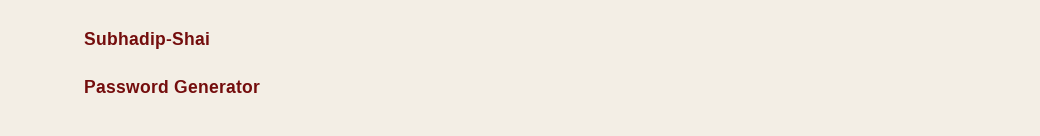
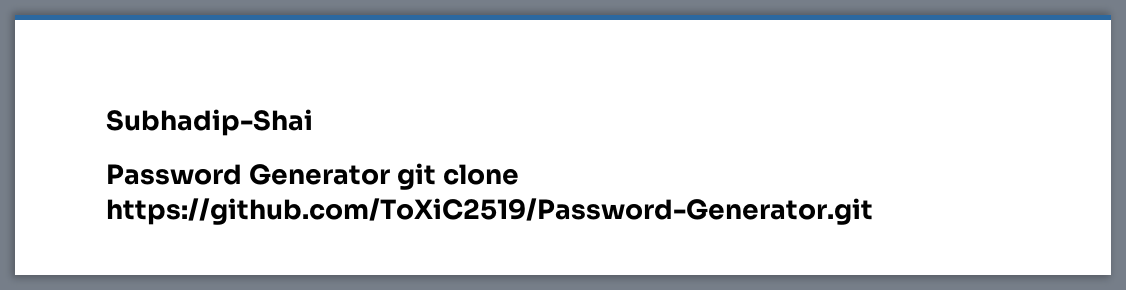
(260, 86) none -> [397,163,520,190] [106,198,873,225] git clone https://github.com/ToXiC2519/Password-Generator.git

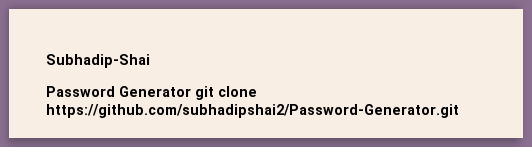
[106,198,873,225] https://github.com/ToXiC2519/Password-Generator.git -> [46,104,459,118] https://github.com/subhadipshai2/Password-Generator.git

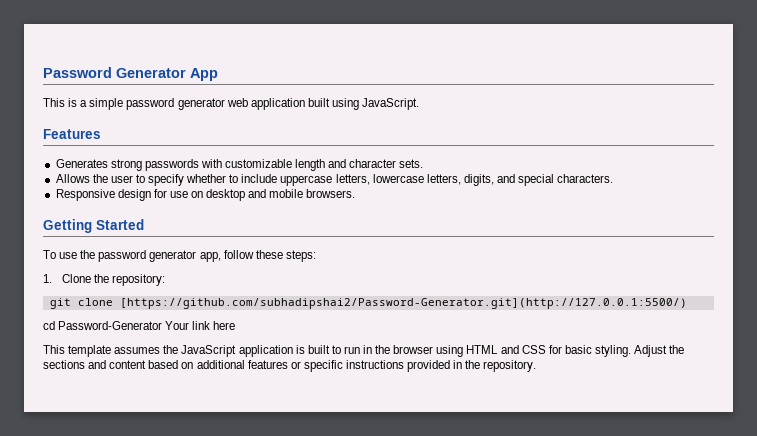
[46,54,150,68] Subhadip-Shai // -> (43, 72) none
[195,86,257,100] [46,104,459,118] git clone https://github.com/subhadipshai2/Password-Generator.git -> [190,68,218,81] [43,98,420,110] [43,129,101,139] [55,159,424,171] [55,174,614,186] [55,189,356,201] [43,219,144,233] [43,250,316,262] [43,274,165,286] [49,298,687,309] [43,321,236,330] [43,345,685,357] [43,360,537,372] App // This is a simple password generator web application built using JavaScript. // Features // Generates strong passwords with customizable length and character sets. // Allows the user to specify whether to include uppercase letters, lowercase letters, digits, and special characters. // Responsive design for use on desktop and mobile browsers. // Getting Started // To use the password generator app, follow these steps: // 1. Clone the repository: // git clone [https://github.com/subhadipshai2/Password-Generator.git](http://127.0.0.1:5500/) // cd Password-Generator Your link here // This template assumes the JavaScript application is built to run in the browser using HTML and CSS for basic styling. Adjust the sections and content based on additional features or specific instructions provided in the repository.

